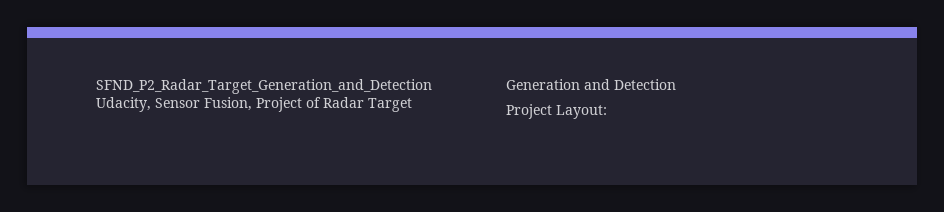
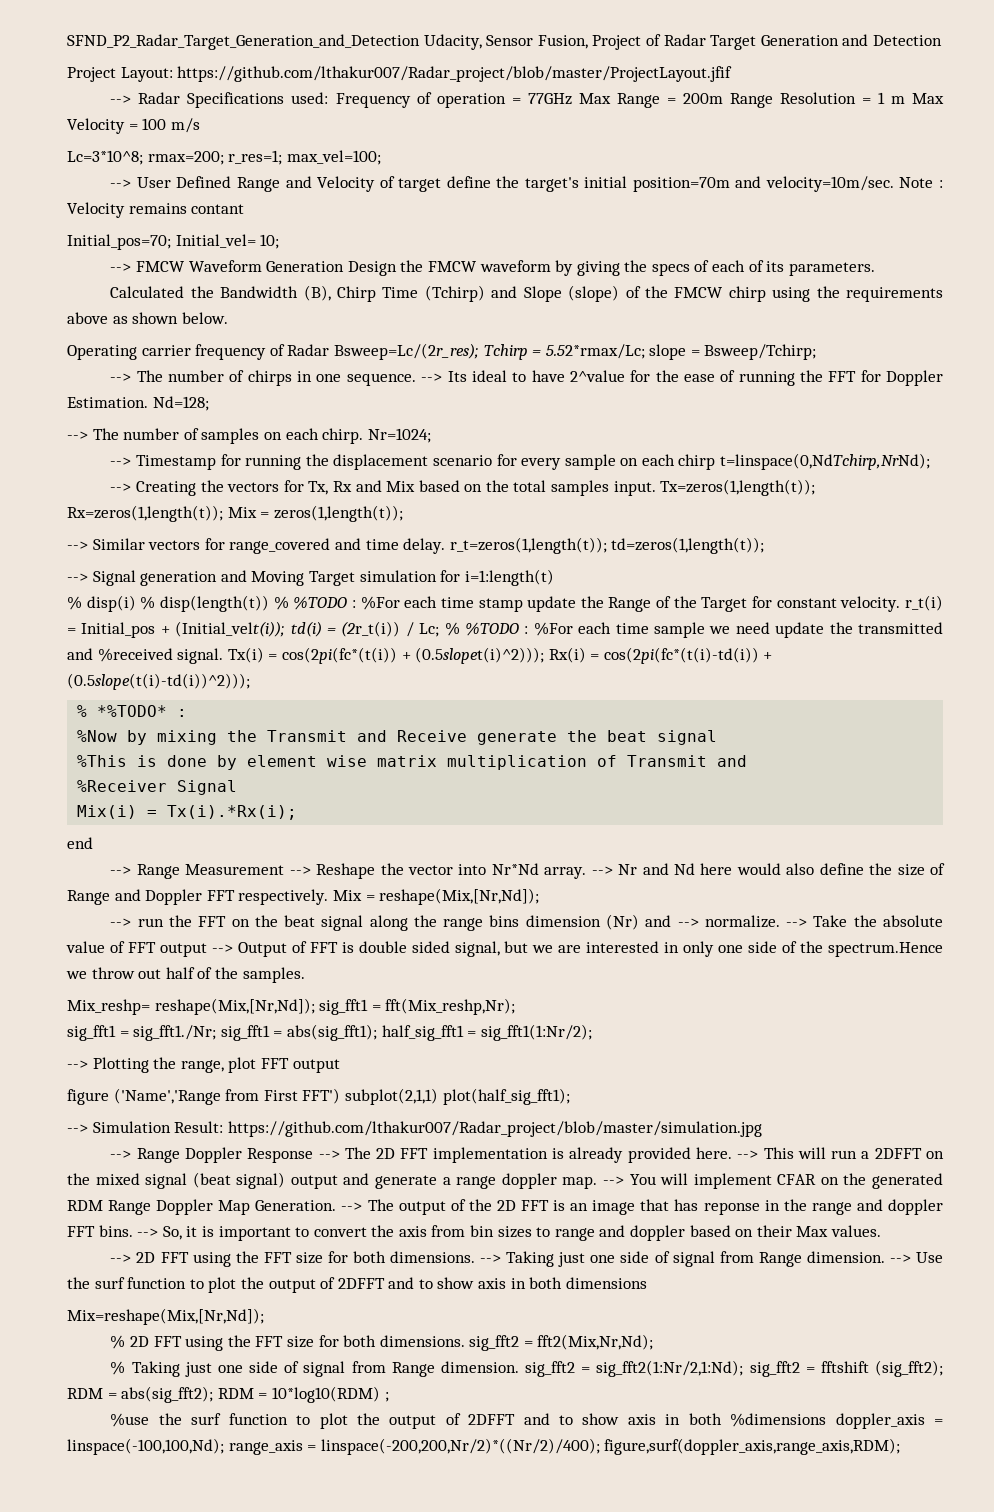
(607, 112) none -> [177,66,733,82] [110,92,944,108] [67,118,200,134] [67,150,381,165] [110,176,943,192] [67,202,245,218] [67,234,280,250] [110,260,875,276] [110,285,943,302] [67,312,228,324] [67,343,817,360] [110,370,944,386] [67,396,209,411] [67,428,431,444] [110,453,931,470] [110,479,816,496] [67,505,403,522] [67,537,765,554] [67,569,554,586] [67,595,943,612] [67,621,943,638] [67,647,773,664] [67,673,250,690] [77,705,188,717] [77,730,718,745] [77,755,748,770] [77,780,238,795] [77,805,298,820] [67,837,93,849] [110,863,946,879] [67,888,540,905] [110,914,943,931] [66,941,944,957] [66,967,305,983] [67,998,516,1015] [67,1024,592,1041] [67,1057,340,1073] [67,1088,570,1105] [67,1121,762,1137] [110,1147,944,1163] [67,1172,943,1189] [67,1199,944,1215] [67,1225,881,1241] [110,1251,943,1267] [67,1277,647,1293] [67,1308,264,1325] [110,1334,654,1351] [110,1360,943,1377] [67,1386,389,1403] [110,1413,944,1429] [67,1438,901,1455] https://github.com/lthakur007/Radar_project/blob/master/ProjectLayout.jfif // --> Radar Specifications used: Frequency of operation = 77GHz Max Range = 200m Range Resolution = 1 m Max Velocity = 100 m/s // Lc=3*10^8; rmax=200; r_res=1; max_vel=100; // --> User Defined Range and Velocity of target define the target's initial position=70m and velocity=10m/sec. Note : Velocity remains contant // Initial_pos=70; Initial_vel= 10; // --> FMCW Waveform Generation Design the FMCW waveform by giving the specs of each of its parameters. // Calculated the Bandwidth (B), Chirp Time (Tchirp) and Slope (slope) of the FMCW chirp using the requirements above as shown below. // Operating carrier frequency of Radar Bsweep=Lc/(2r_res); Tchirp = 5.52*rmax/Lc; slope = Bsweep/Tchirp; // --> The number of chirps in one sequence. --> Its ideal to have 2^value for the ease of running the FFT for Doppler Estimation. Nd=128; // --> The number of samples on each chirp. Nr=1024; // --> Timestamp for running the displacement scenario for every sample on each chirp t=linspace(0,NdTchirp,NrNd); // --> Creating the vectors for Tx, Rx and Mix based on the total samples input. Tx=zeros(1,length(t)); Rx=zeros(1,length(t)); Mix = zeros(1,length(t)); // --> Similar vectors for range_covered and time delay. r_t=zeros(1,length(t)); td=zeros(1,length(t)); // --> Signal generation and Moving Target simulation for i=1:length(t) // % disp(i) % disp(length(t)) % %TODO : %For each time stamp update the Range of the Target for constant velocity. r_t(i) = Initial_pos + (Initial_velt(i)); td(i) = (2r_t(i)) / Lc; % %TODO : %For each time sample we need update the transmitted and %received signal. Tx(i) = cos(2pi(fc*(t(i)) + (0.5slopet(i)^2))); Rx(i) = cos(2pi(fc*(t(i)-td(i)) + (0.5slope(t(i)-td(i))^2))); // % *%TODO* : // %Now by mixing the Transmit and Receive generate the beat signal // %This is done by element wise matrix multiplication of Transmit and // %Receiver Signal // Mix(i) = Tx(i).*Rx(i); // end // --> Range Measurement --> Reshape the vector into Nr*Nd array. --> Nr and Nd here would also define the size of Range and Doppler FFT respectively. Mix = reshape(Mix,[Nr,Nd]); // --> run the FFT on the beat signal along the range bins dimension (Nr) and --> normalize. --> Take the absolute value of FFT output --> Output of FFT is double sided signal, but we are interested in only one side of the spectrum.Hence we throw out half of the samples. // Mix_reshp= reshape(Mix,[Nr,Nd]); sig_fft1 = fft(Mix_reshp,Nr); // sig_fft1 = sig_fft1./Nr; sig_fft1 = abs(sig_fft1); half_sig_fft1 = sig_fft1(1:Nr/2); // --> Plotting the range, plot FFT output // figure ('Name','Range from First FFT') subplot(2,1,1) plot(half_sig_fft1); // --> Simulation Result: https://github.com/lthakur007/Radar_project/blob/master/simulation.jpg // --> Range Doppler Response --> The 2D FFT implementation is already provided here. --> This will run a 2DFFT on the mixed signal (beat signal) output and generate a range doppler map. --> You will implement CFAR on the generated RDM Range Doppler Map Generation. --> The output of the 2D FFT is an image that has reponse in the range and doppler FFT bins. --> So, it is important to convert the axis from bin sizes to range and doppler based on their Max values. // --> 2D FFT using the FFT size for both dimensions. --> Taking just one side of signal from Range dimension. --> Use the surf function to plot the output of 2DFFT and to show axis in both dimensions // Mix=reshape(Mix,[Nr,Nd]); // % 2D FFT using the FFT size for both dimensions. sig_fft2 = fft2(Mix,Nr,Nd); // % Taking just one side of signal from Range dimension. sig_fft2 = sig_fft2(1:Nr/2,1:Nd); sig_fft2 = fftshift (sig_fft2); RDM = abs(sig_fft2); RDM = 10*log10(RDM) ; // %use the surf function to plot the output of 2DFFT and to show axis in both %dimensions doppler_axis = linspace(-100,100,Nd); range_axis = linspace(-200,200,Nr/2)*((Nr/2)/400); figure,surf(doppler_axis,range_axis,RDM);

